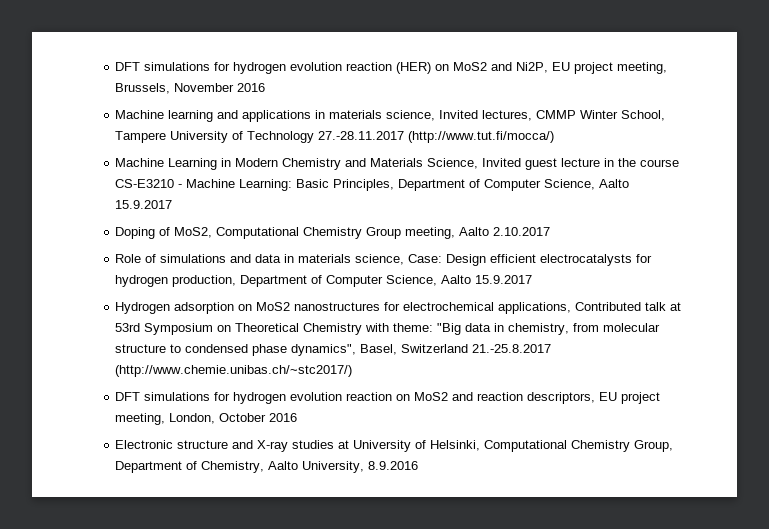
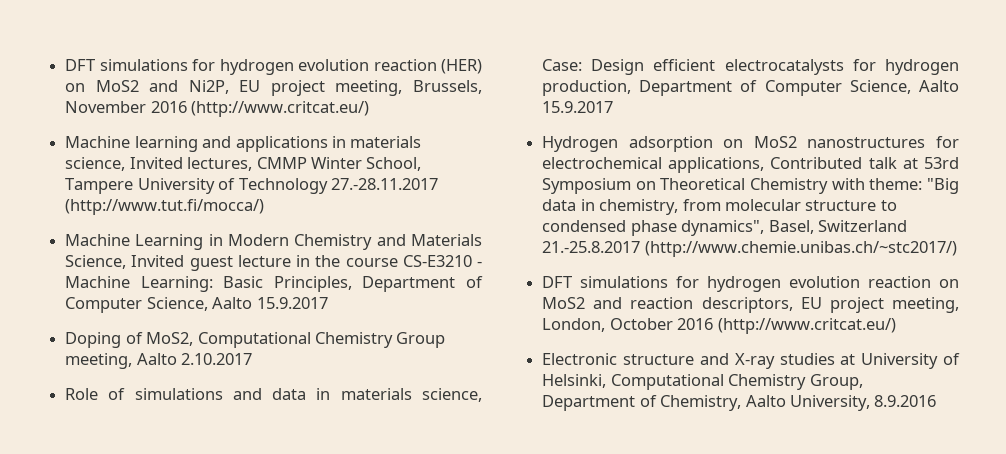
(266, 87) none -> [191,101,370,117] (http://www.critcat.eu/)
(298, 417) none -> [717,318,896,334] (http://www.critcat.eu/)

